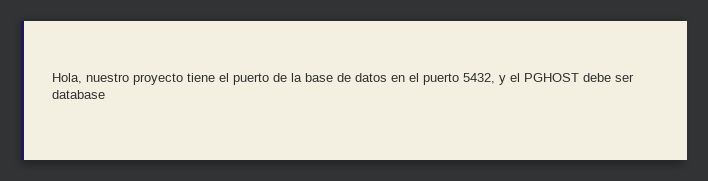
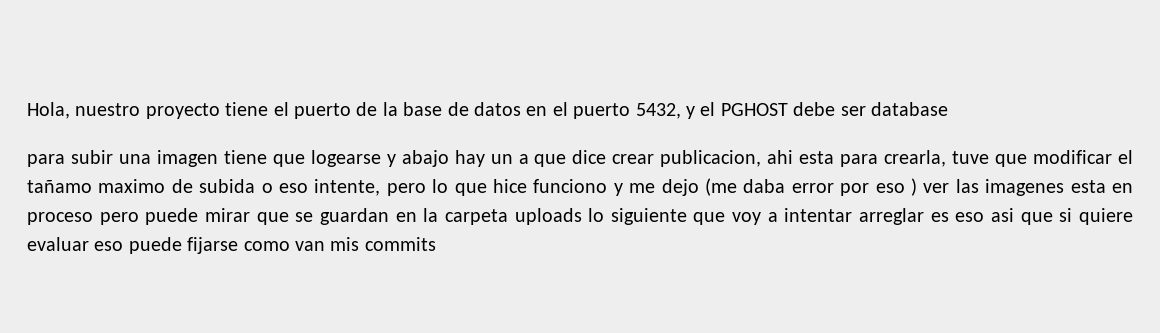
(105, 94) none -> [27,150,1133,167] [27,178,1133,196] [27,208,1134,225] [27,237,436,254] // para subir una imagen tiene que logearse y abajo hay un a que dice crear publicacion, ahi esta para crearla, tuve que modificar el tañamo maximo de subida o eso intente, pero lo que hice funciono y me dejo (me daba error por eso ) ver las imagenes esta en proceso pero puede mirar que se guardan en la carpeta uploads lo siguiente que voy a intentar arreglar es eso asi que si quiere evaluar eso puede fijarse como van mis commits

